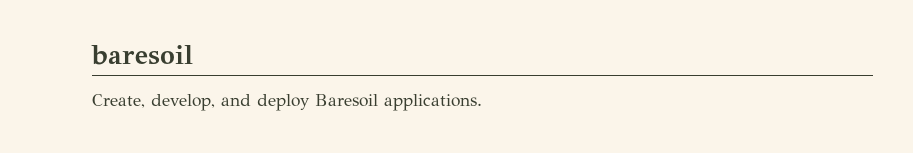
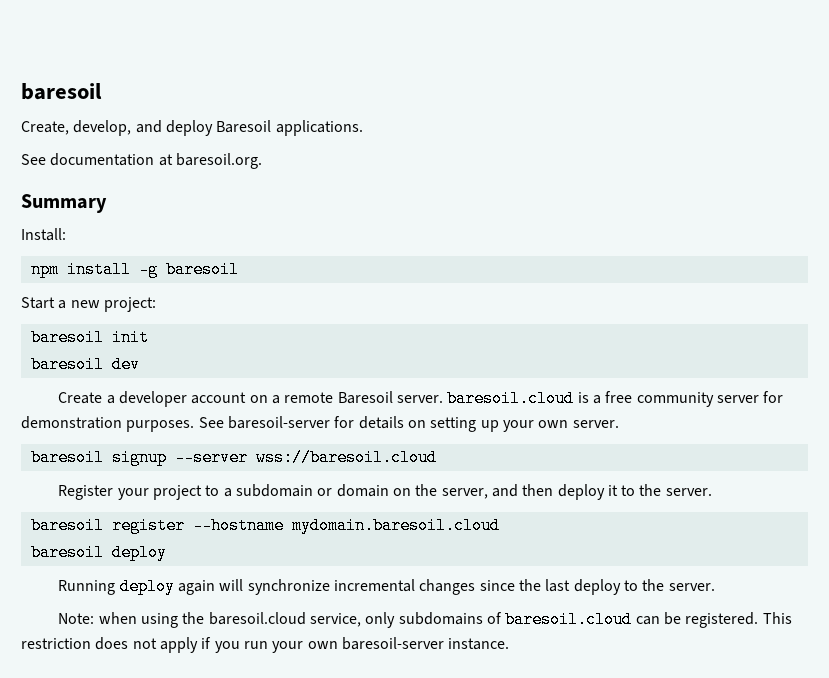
(482, 102) none -> [21,153,262,169] [21,194,107,213] [21,228,66,241] [30,261,239,278] [21,297,156,312] [30,329,149,346] [30,356,140,373] [58,390,784,407] [21,416,619,432] [30,449,437,466] [58,484,712,500] [30,517,500,534] [30,544,167,561] [58,578,715,595] [58,611,792,628] [21,637,510,653] // See documentation at baresoil.org. // Summary // Install: // npm install -g baresoil // Start a new project: // baresoil init // baresoil dev // Create a developer account on a remote Baresoil server. baresoil.cloud is a free community server for demonstration purposes. See baresoil-server for details on setting up your own server. // baresoil signup --server wss://baresoil.cloud // Register your project to a subdomain or domain on the server, and then deploy it to the server. // baresoil register --hostname mydomain.baresoil.cloud // baresoil deploy // Running deploy again will synchronize incremental changes since the last deploy to the server. // Note: when using the baresoil.cloud service, only subdomains of baresoil.cloud can be registered. This restriction does not apply if you run your own baresoil-server instance.

